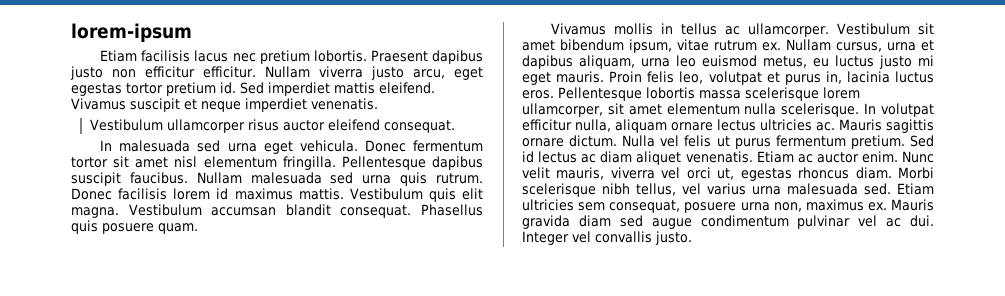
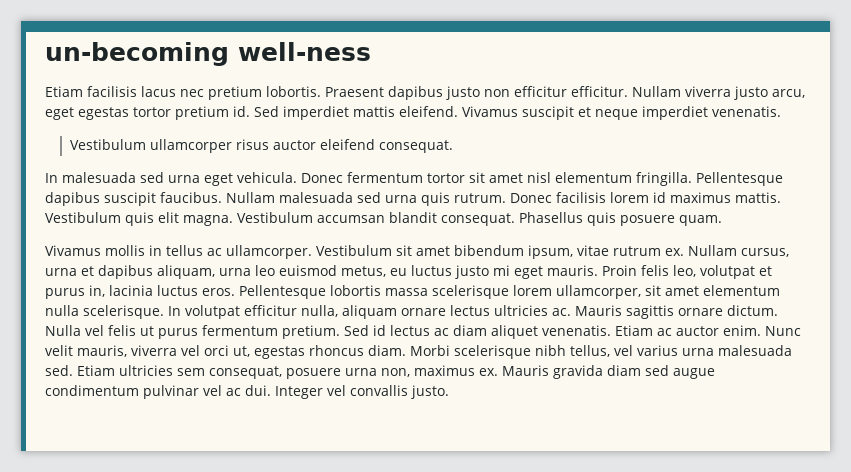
[71,23,192,42] lorem-ipsum -> [45,42,371,66] un-becoming well-ness

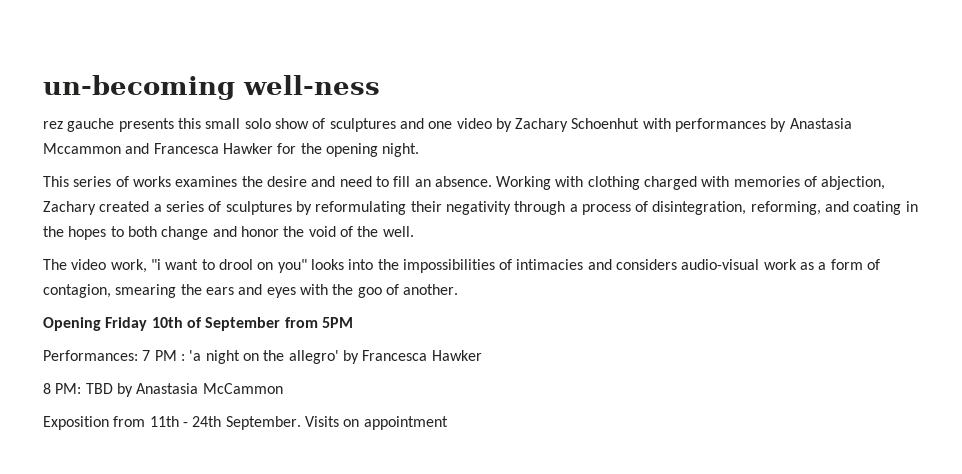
[45,86,805,100] [45,106,781,120] [69,139,453,153] [45,172,783,186] [45,192,781,206] [45,212,722,226] [45,245,789,259] [45,265,772,279] [45,285,780,299] [45,305,778,319] [45,325,801,339] [45,345,792,359] [45,365,715,379] [45,385,449,399] Etiam facilisis lacus nec pretium lobortis. Praesent dapibus justo non efficitur efficitur. Nullam viverra justo arcu, eget egestas tortor pretium id. Sed imperdiet mattis eleifend. Vivamus suscipit et neque imperdiet venenatis. // Vestibulum ullamcorper risus auctor eleifend consequat. // In malesuada sed urna eget vehicula. Donec fermentum tortor sit amet nisl elementum fringilla. Pellentesque dapibus suscipit faucibus. Nullam malesuada sed urna quis rutrum. Donec facilisis lorem id maximus mattis. Vestibulum quis elit magna. Vestibulum accumsan blandit consequat. Phasellus quis posuere quam. // Vivamus mollis in tellus ac ullamcorper. Vestibulum sit amet bibendum ipsum, vitae rutrum ex. Nullam cursus, urna et dapibus aliquam, urna leo euismod metus, eu luctus justo mi eget mauris. Proin felis leo, volutpat et purus in, lacinia luctus eros. Pellentesque lobortis massa scelerisque lorem ullamcorper, sit amet elementum nulla scelerisque. In volutpat efficitur nulla, aliquam ornare lectus ultricies ac. Mauris sagittis ornare dictum. Nulla vel felis ut purus fermentum pretium. Sed id lectus ac diam aliquet venenatis. Etiam ac auctor enim. Nunc velit mauris, viverra vel orci ut, egestas rhoncus diam. Morbi scelerisque nibh tellus, vel varius urna malesuada sed. Etiam ultricies sem consequat, posuere urna non, maximus ex. Mauris gravida diam sed augue condimentum pulvinar vel ac dui. Integer vel convallis justo. -> [43,118,852,132] [43,143,420,157] [43,176,886,190] [43,201,918,215] [43,226,414,240] [43,259,881,273] [43,284,459,298] [43,317,353,331] [43,350,482,364] [43,383,283,397] [43,416,448,430] rez gauche presents this small solo show of sculptures and one video by Zachary Schoenhut with performances by Anastasia Mccammon and Francesca Hawker for the opening night. // This series of works examines the desire and need to fill an absence. Working with clothing charged with memories of abjection, Zachary created a series of sculptures by reformulating their negativity through a process of disintegration, reforming, and coating in the hopes to both change and honor the void of the well. // The video work, "i want to drool on you" looks into the impossibilities of intimacies and considers audio-visual work as a form of contagion, smearing the ears and eyes with the goo of another. // Opening Friday 10th of September from 5PM // Performances: 7 PM : 'a night on the allegro' by Francesca Hawker // 8 PM: TBD by Anastasia McCammon // Exposition from 11th - 24th September. Visits on appointment

